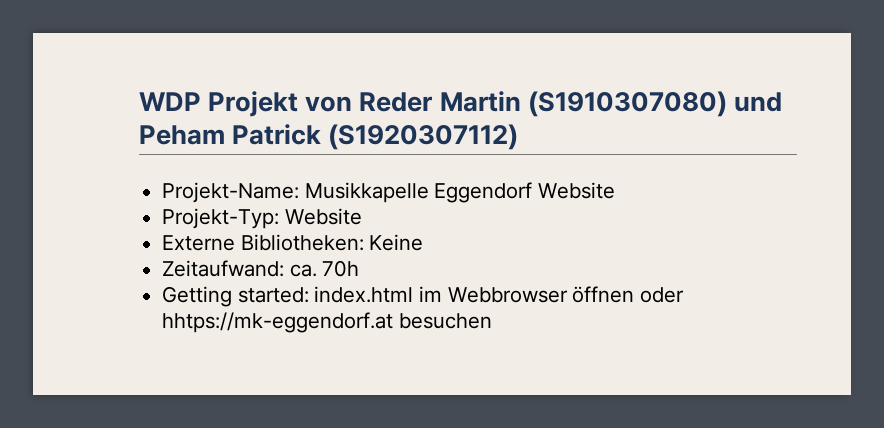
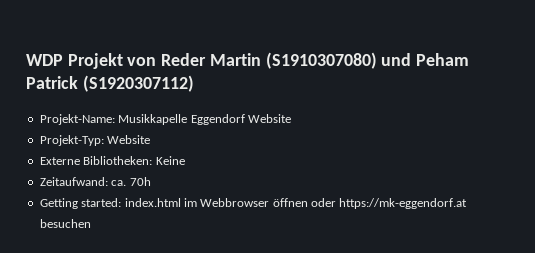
[162,312,394,333] hhtps://mk-eggendorf.at -> [339,198,468,209] https://mk-eggendorf.at

